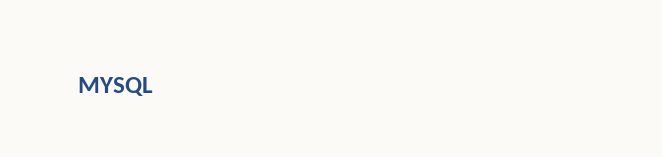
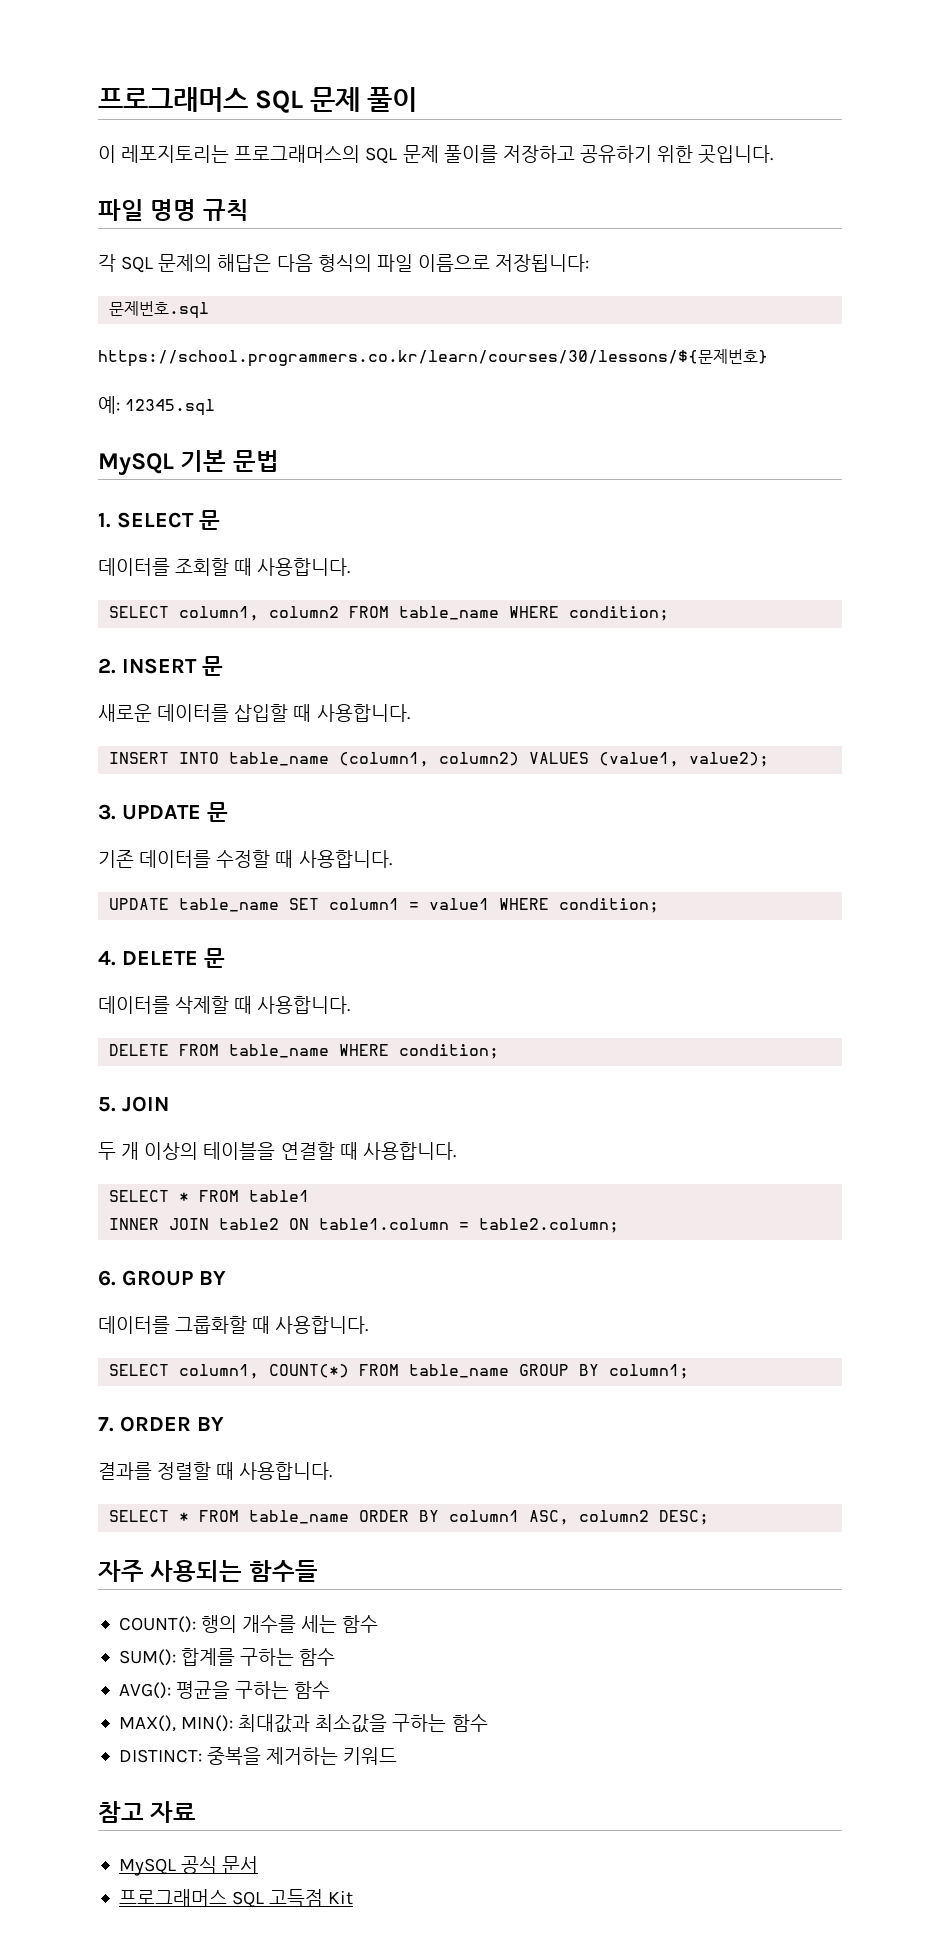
[78,77,153,96] MYSQL -> [98,87,418,113] [98,145,774,164] [98,199,249,221] [98,254,590,273] [109,301,210,319] [98,349,768,367] [98,396,216,416] [98,450,279,476] [98,510,220,530] [98,558,351,576] [109,606,670,621] [98,656,223,676] [98,704,410,722] [109,752,770,767] [98,802,228,822] [98,850,392,868] [109,898,660,913] [98,948,225,968] [98,996,351,1014] [109,1044,500,1059] [98,1096,169,1112] [98,1142,456,1160] [109,1190,310,1202] [109,1218,620,1233] [98,1270,226,1286] [98,1316,369,1334] [109,1364,690,1379] [98,1416,224,1432] [98,1462,333,1480] [109,1510,710,1525] [98,1560,318,1582] [118,1615,379,1633] [118,1648,336,1666] [118,1681,331,1699] [118,1714,488,1733] [118,1747,398,1765] [98,1801,197,1823] [118,1856,259,1876] [118,1889,354,1908] 프로그래머스 SQL 문제 풀이 // 이 레포지토리는 프로그래머스의 SQL 문제 풀이를 저장하고 공유하기 위한 곳입니다. // 파일 명명 규칙 // 각 SQL 문제의 해답은 다음 형식의 파일 이름으로 저장됩니다: // 문제번호.sql // https://school.programmers.co.kr/learn/courses/30/lessons/${문제번호} // 예: 12345.sql // MySQL 기본 문법 // 1. SELECT 문 // 데이터를 조회할 때 사용합니다. // SELECT column1, column2 FROM table_name WHERE condition; // 2. INSERT 문 // 새로운 데이터를 삽입할 때 사용합니다. // INSERT INTO table_name (column1, column2) VALUES (value1, value2); // 3. UPDATE 문 // 기존 데이터를 수정할 때 사용합니다. // UPDATE table_name SET column1 = value1 WHERE condition; // 4. DELETE 문 // 데이터를 삭제할 때 사용합니다. // DELETE FROM table_name WHERE condition; // 5. JOIN // 두 개 이상의 테이블을 연결할 때 사용합니다. // SELECT * FROM table1 // INNER JOIN table2 ON table1.column = table2.column; // 6. GROUP BY // 데이터를 그룹화할 때 사용합니다. // SELECT column1, COUNT(*) FROM table_name GROUP BY column1; // 7. ORDER BY // 결과를 정렬할 때 사용합니다. // SELECT * FROM table_name ORDER BY column1 ASC, column2 DESC; // 자주 사용되는 함수들 // COUNT(): 행의 개수를 세는 함수 // SUM(): 합계를 구하는 함수 // AVG(): 평균을 구하는 함수 // MAX(), MIN(): 최대값과 최소값을 구하는 함수 // DISTINCT: 중복을 제거하는 키워드 // 참고 자료 // MySQL 공식 문서 // 프로그래머스 SQL 고득점 Kit

